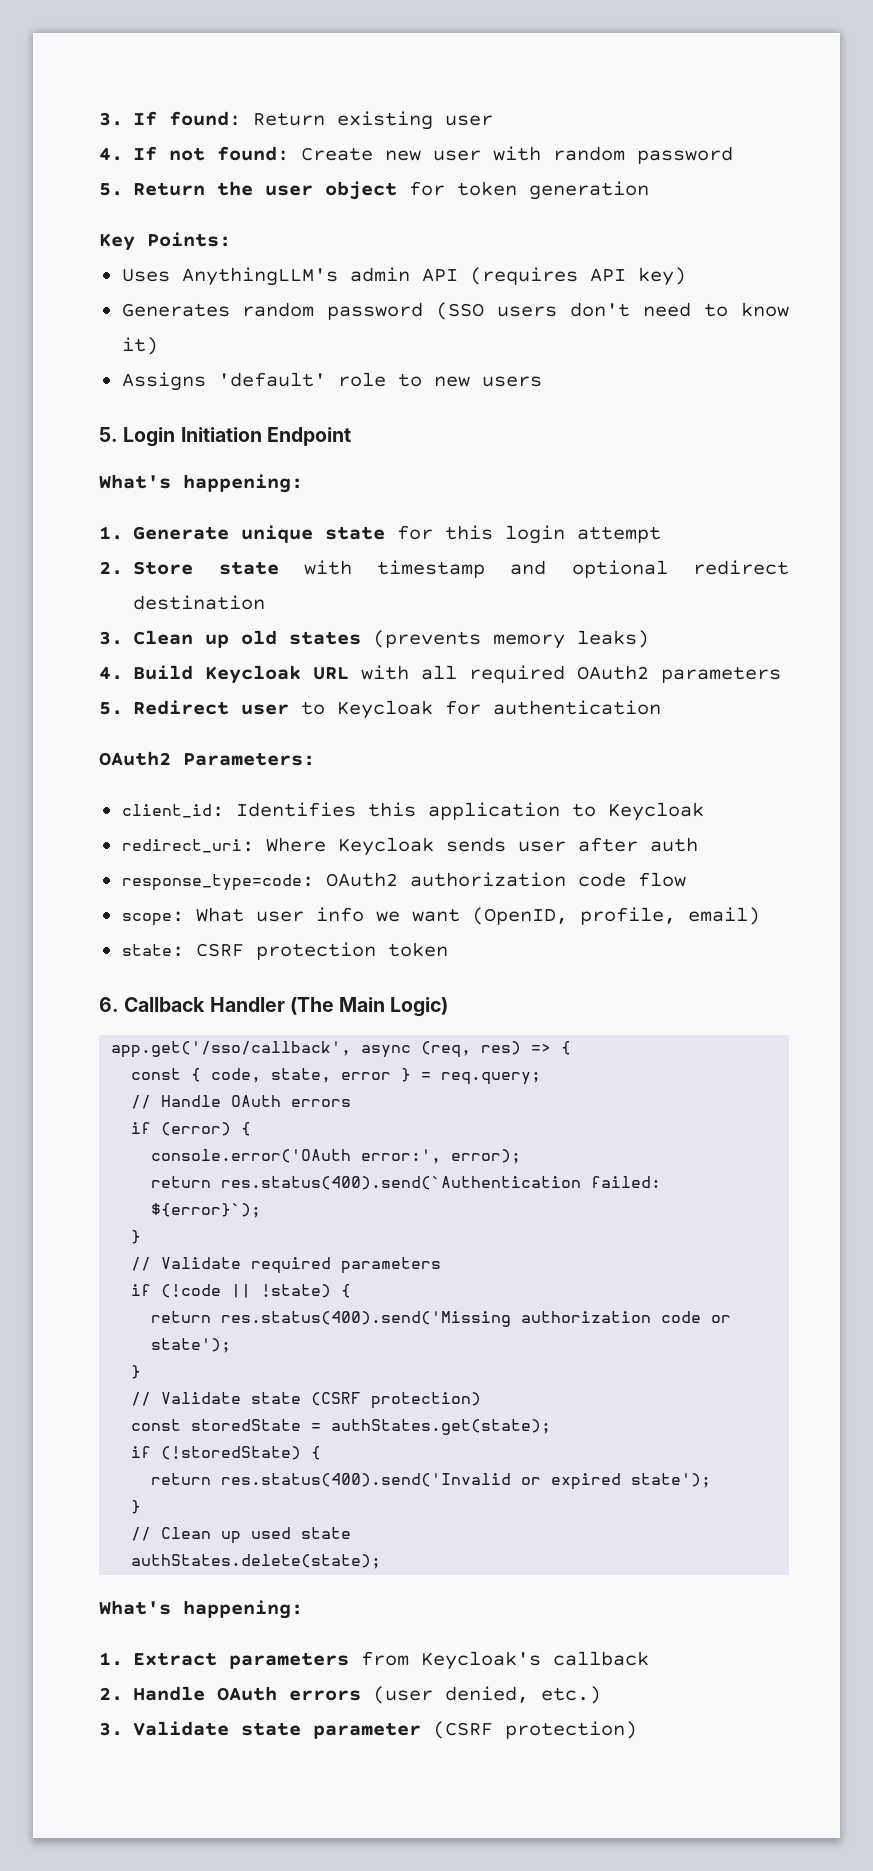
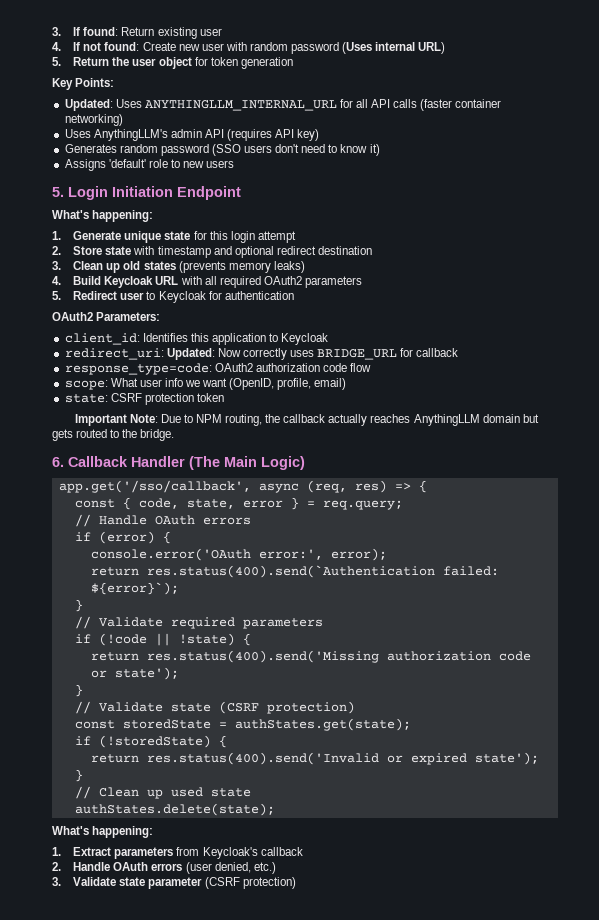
(734, 155) none -> [342,42,446,54] (Uses internal URL)
(231, 239) none -> [64,99,502,111] [64,114,123,126] // Updated: Uses ANYTHINGLLM_INTERNAL_URL for all API calls (faster container networking)
[265,837,698,856] Where Keycloak sends user after auth -> [166,348,459,360] Updated: Now correctly uses BRIDGE_URL for callback
(448, 949) none -> [74,414,539,426] [52,429,175,441] // Important Note: Due to NPM routing, the callback actually reaches AnythingLLM domain but gets routed to the bridge.

